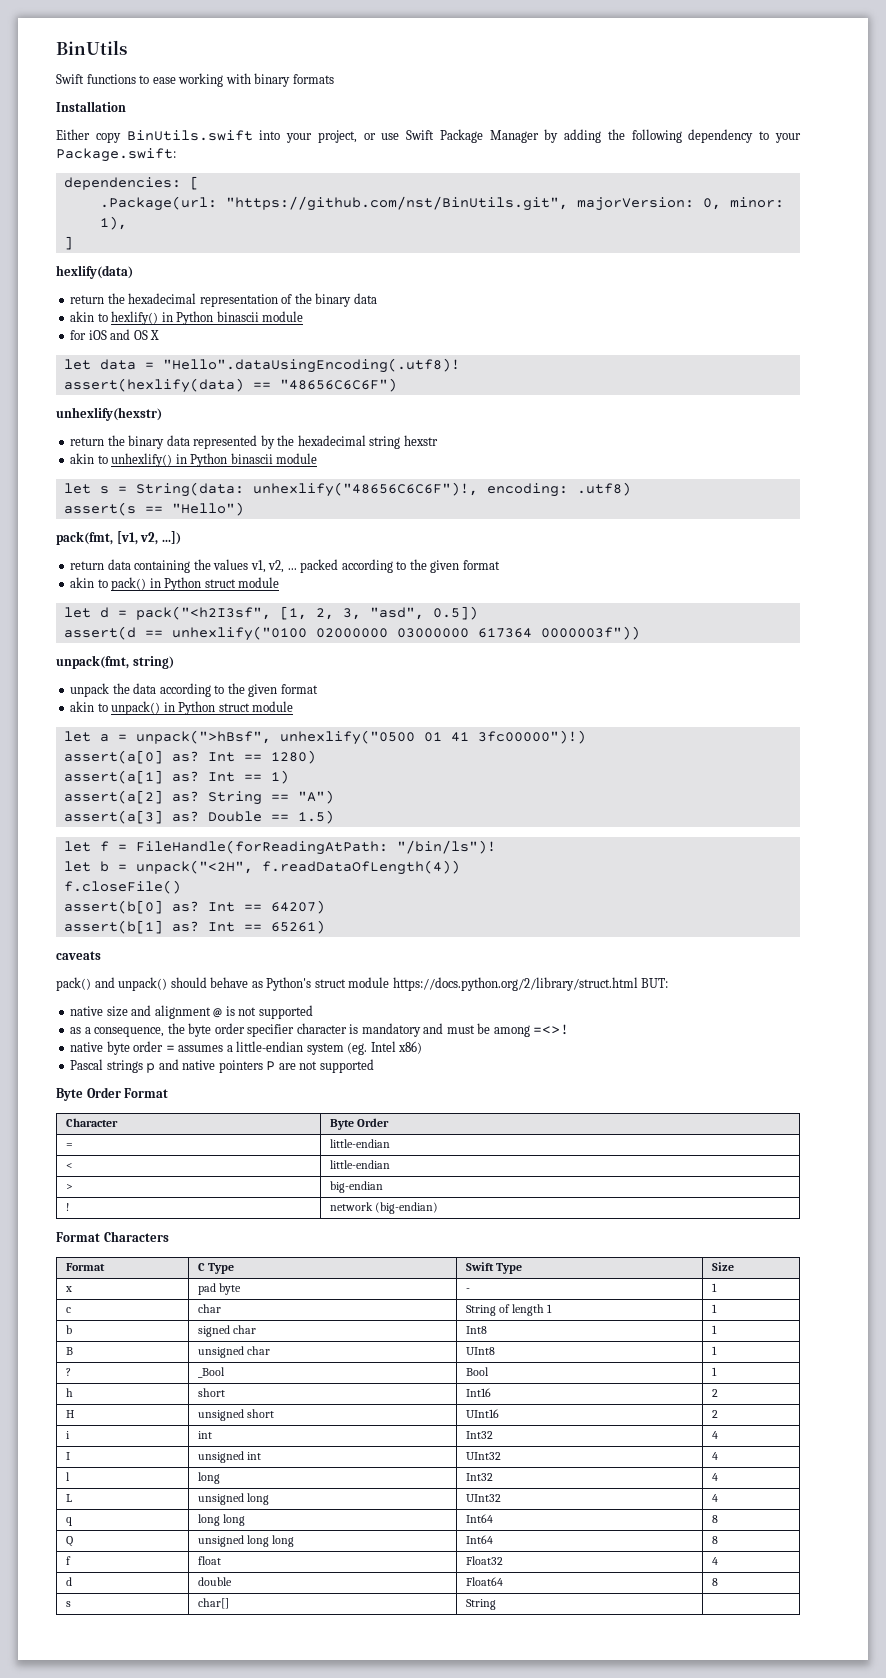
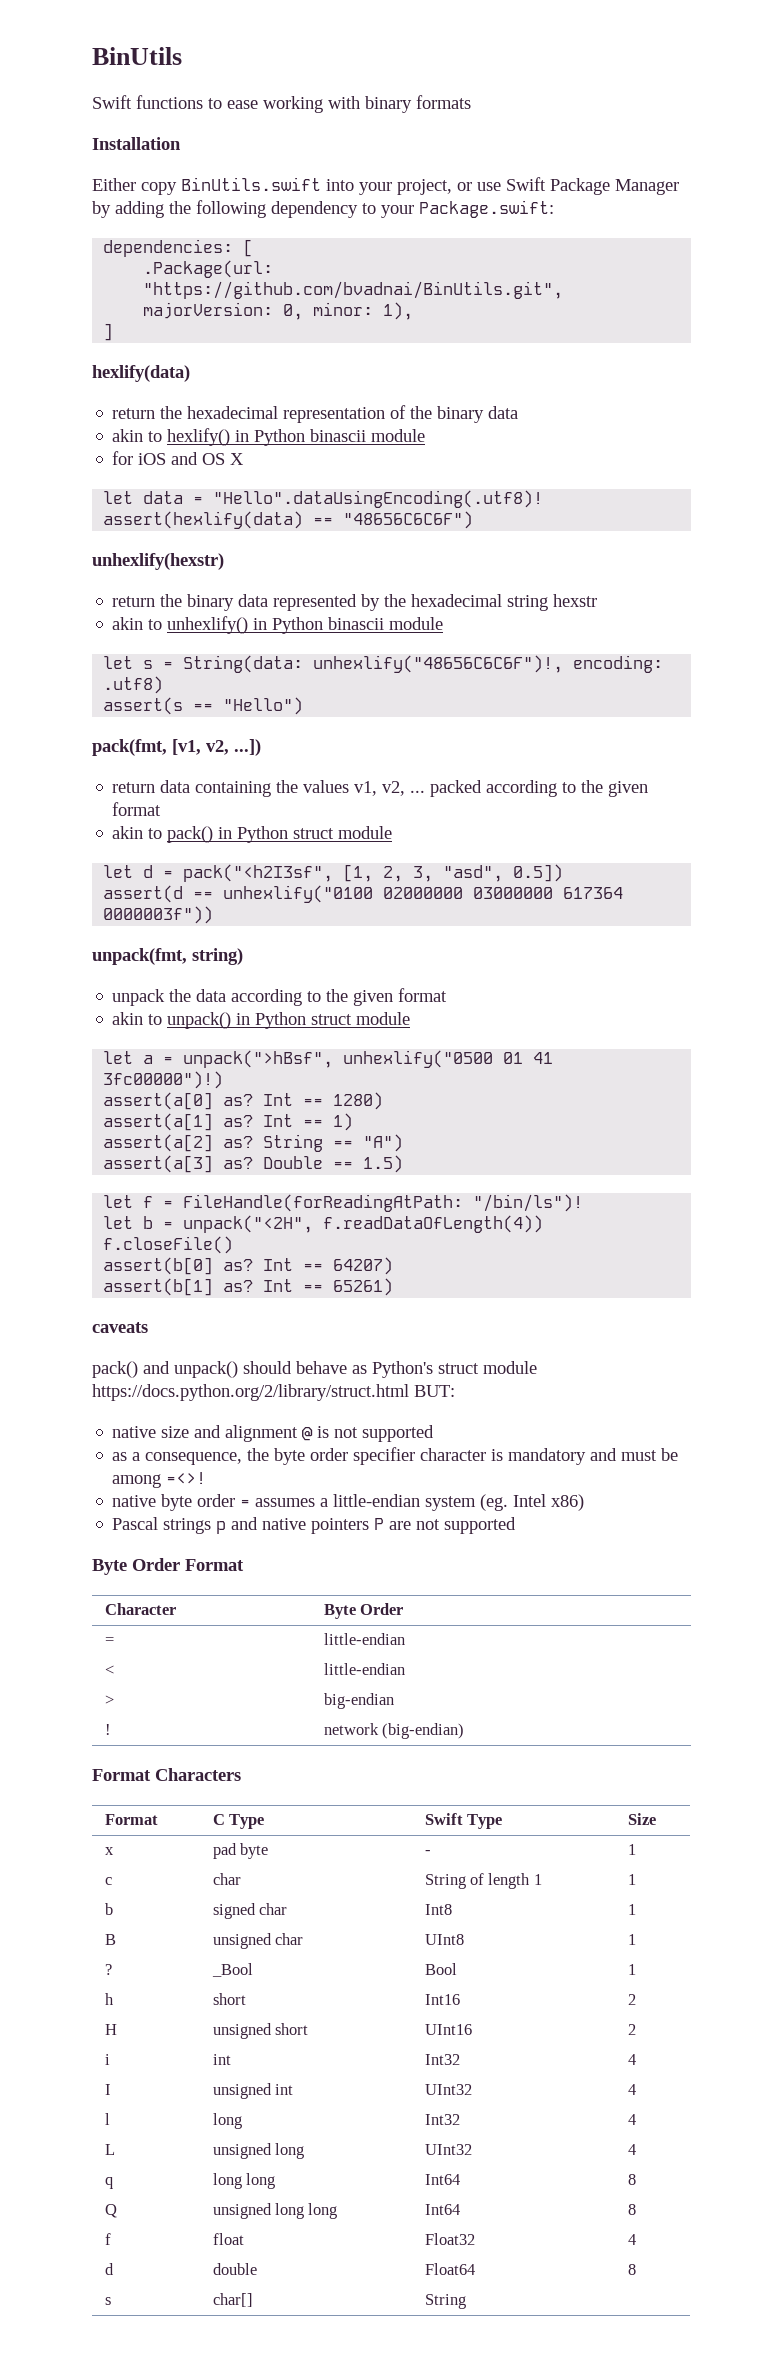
[225,196,568,211] "https://github.com/nst/BinUtils.git", -> [143,281,564,299] "https://github.com/bvadnai/BinUtils.git",

